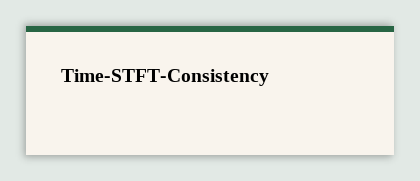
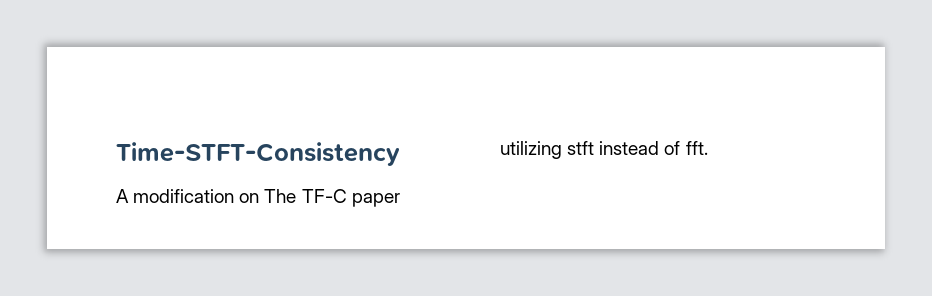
(269, 77) none -> [116,189,400,207] [500,141,708,159] // A modification on The TF-C paper utilizing stft instead of fft.

